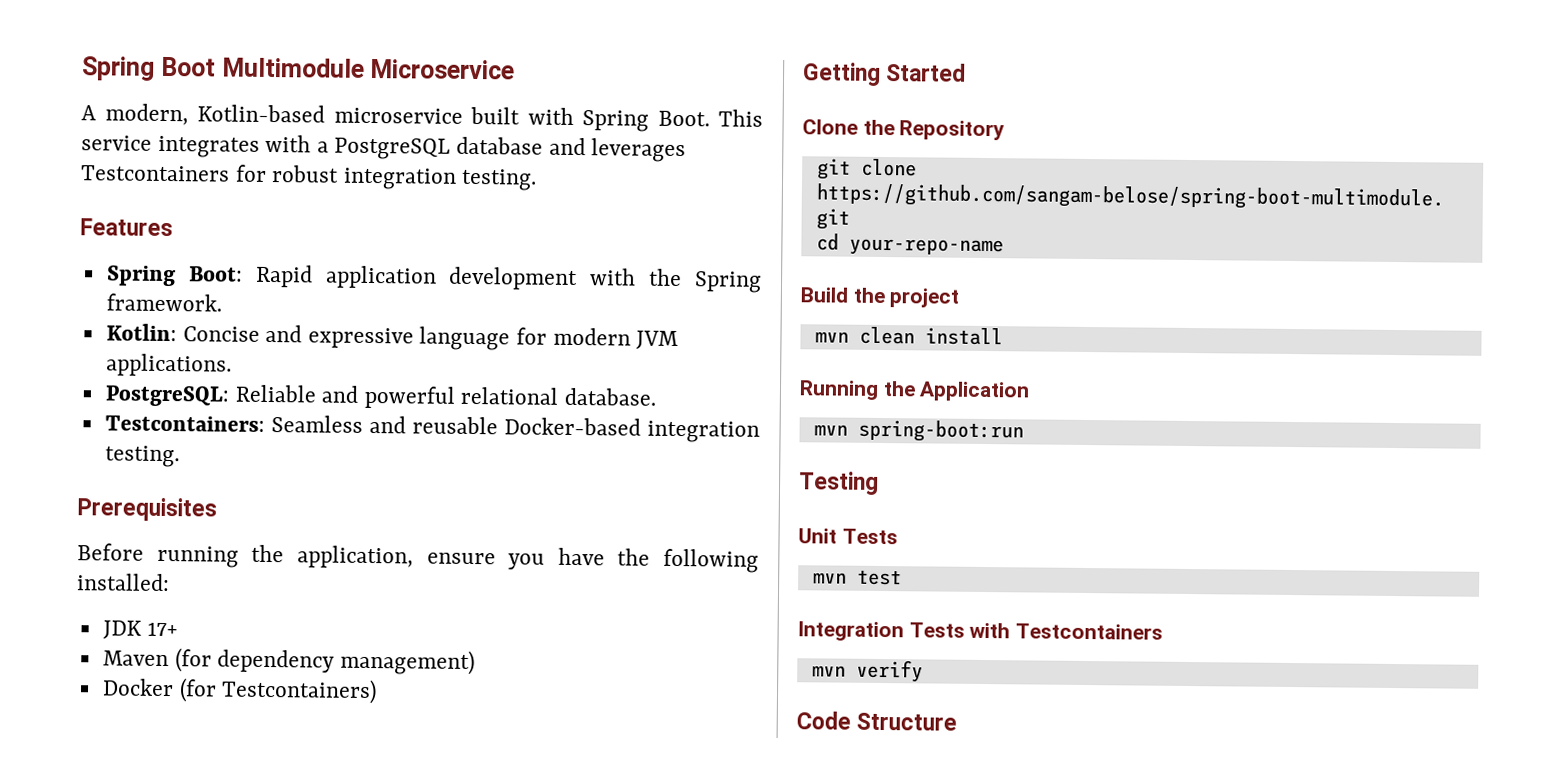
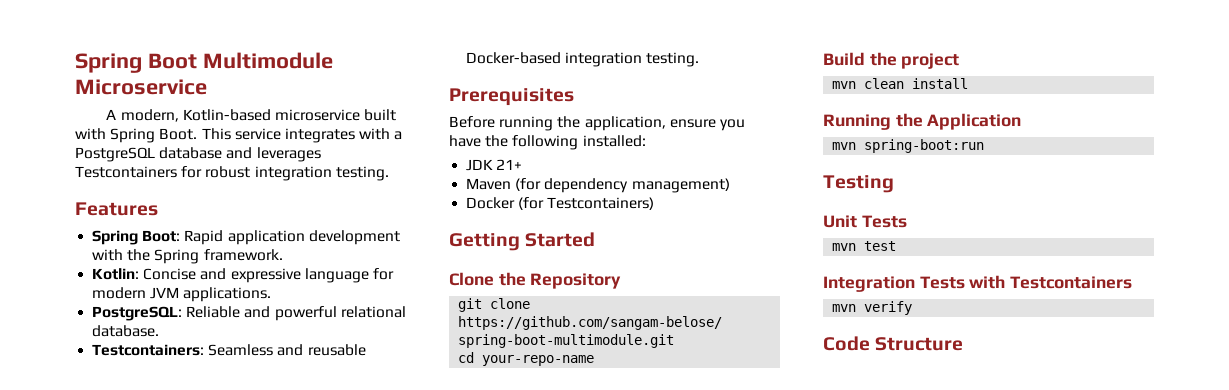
[146,621,178,637] 17+ -> [496,159,523,170] 21+

